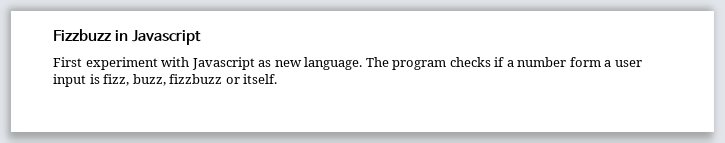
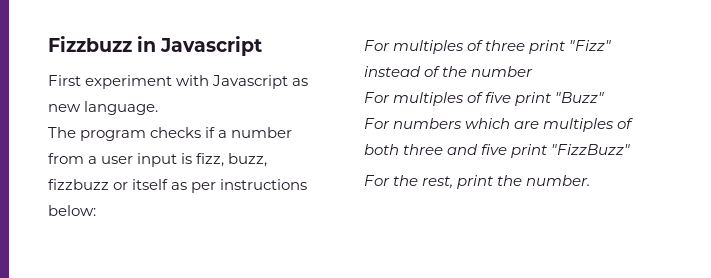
(363, 63) none -> (159, 108) //
[569,57,601,67] form -> [48,153,84,164] from
[243,74,278,84] itself. -> [132,179,308,193] [48,205,96,216] [364,40,612,54] [364,66,534,77] [364,92,605,106] [364,118,634,132] [364,144,631,158] [364,175,591,189] itself as per instructions below: // For multiples of three print "Fizz" instead of the number // For multiples of five print "Buzz" // For numbers which are multiples of both three and five print "FizzBuzz" // For the rest, print the number.

